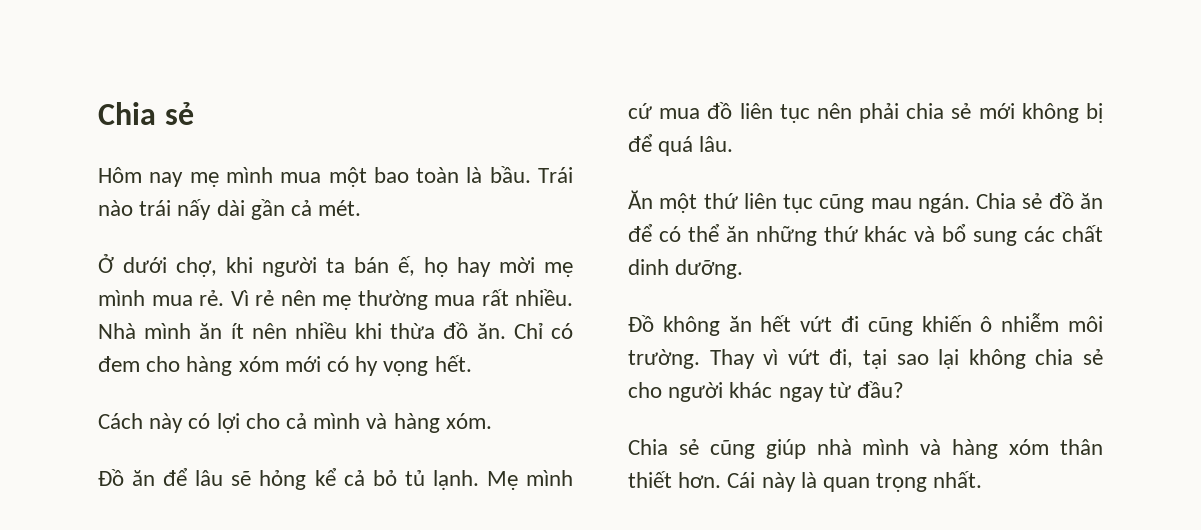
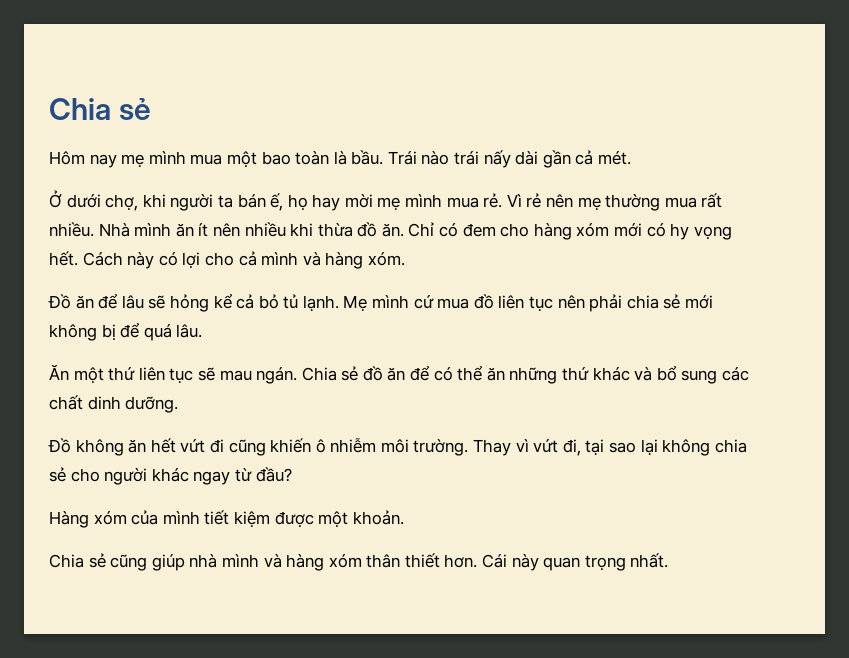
(472, 363) // -> (78, 258) none
[819,194,865,213] cũng -> [197,367,215,381] sẽ
(905, 389) none -> [49,510,404,528] // Hàng xóm của mình tiết kiệm được một khoản.
[800,472,817,488] là -> (539, 562) none

